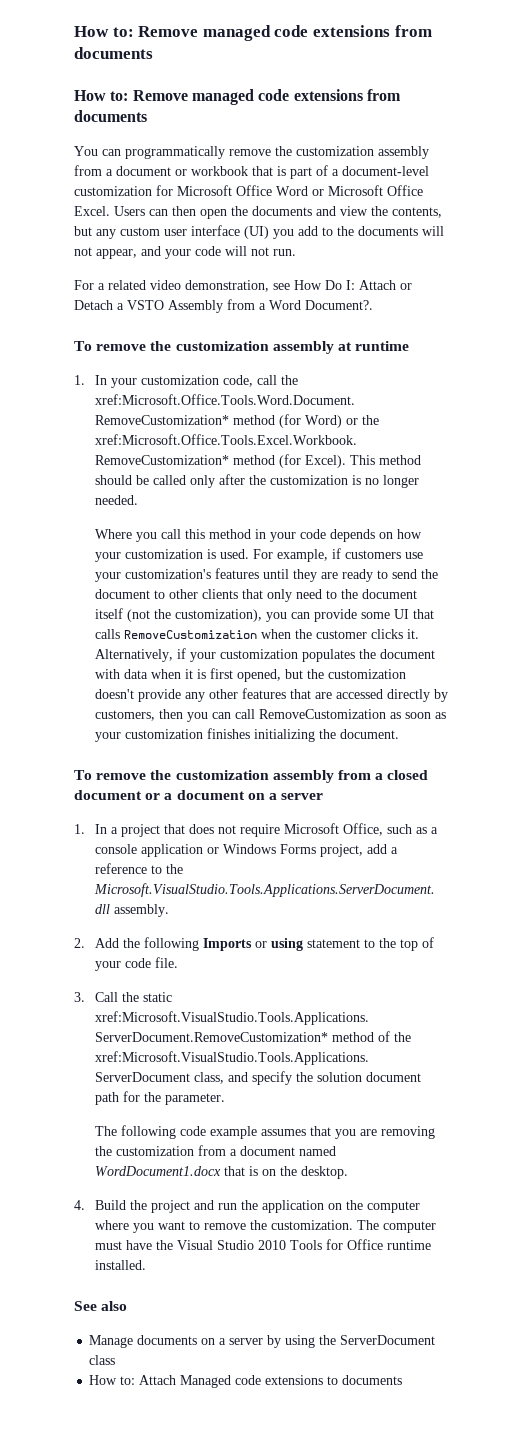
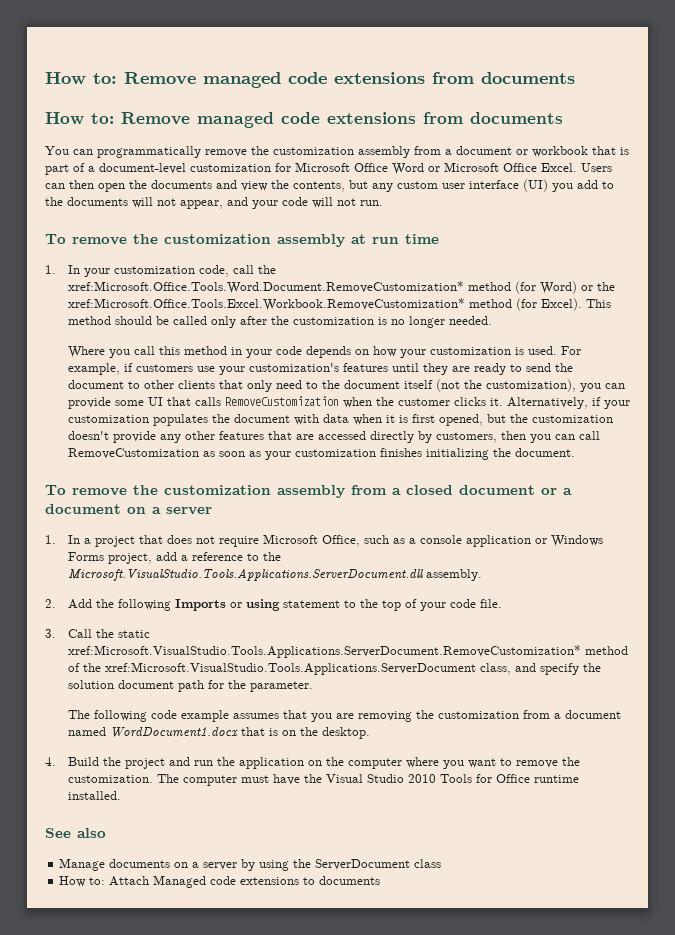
[74,280,412,292] [74,299,373,313] // For a related video demonstration, see How Do I: Attach or Detach a VSTO Assembly from a Word Document?. -> (383, 203) none
[355,341,410,351] runtime -> [372,234,439,244] run time

